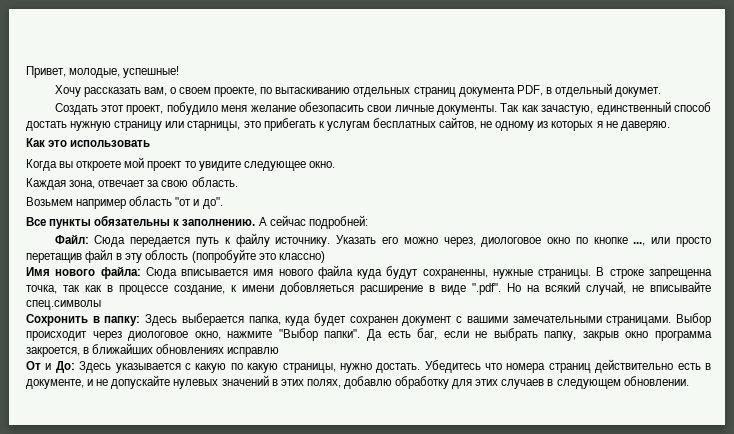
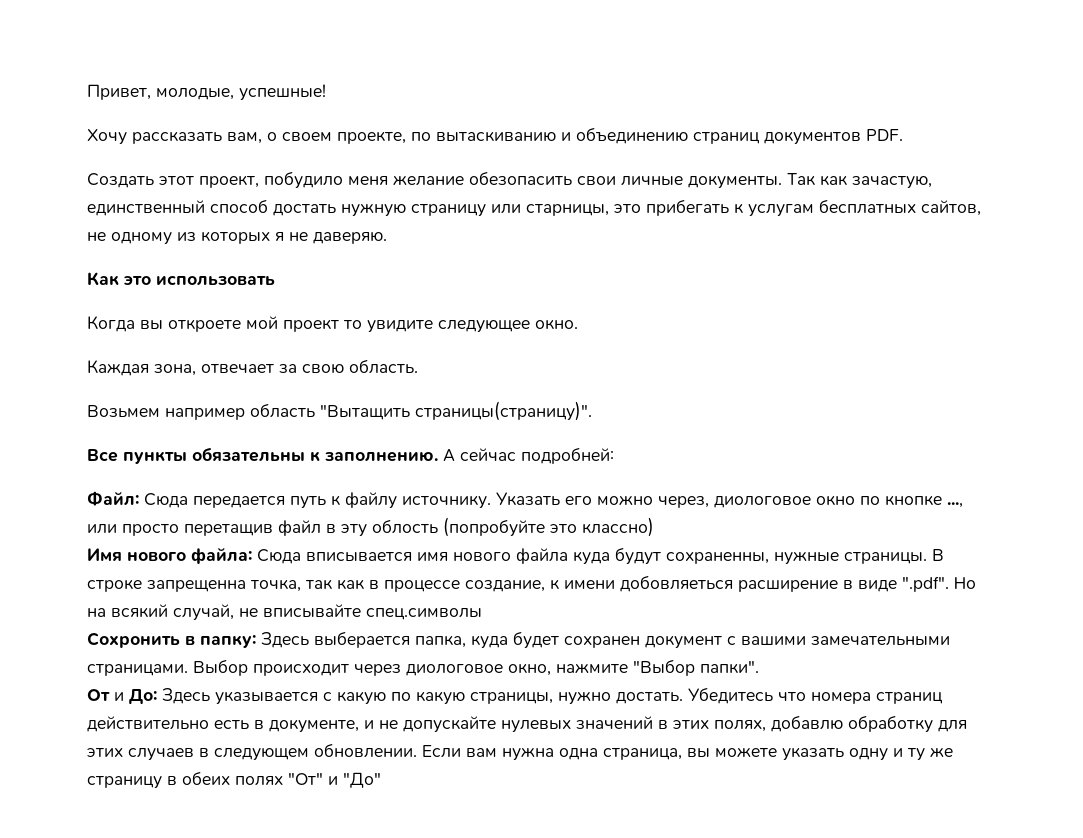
[353,83,662,97] отдельных страниц документа PDF, в отдельный докумет. -> [561,127,903,145] и объединению страниц документов PDF.
[175,197,223,209] "от и до". -> [320,401,592,421] "Вытащить страницы(страницу)".
[366,328,712,341] [26,343,280,357] Да есть баг, если не выбрать папку, закрыв окно программа закроется, в ближайших обновлениях исправлю -> (759, 667) none
(689, 381) none -> [422,745,953,761] [87,771,381,789] Если вам нужна одна страница, вы можете указать одну и ту же страницу в обеих полях "От" и "До"

